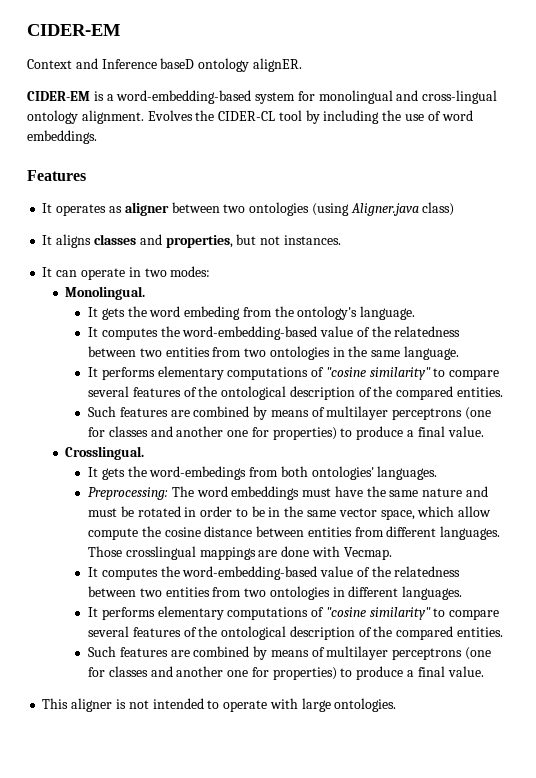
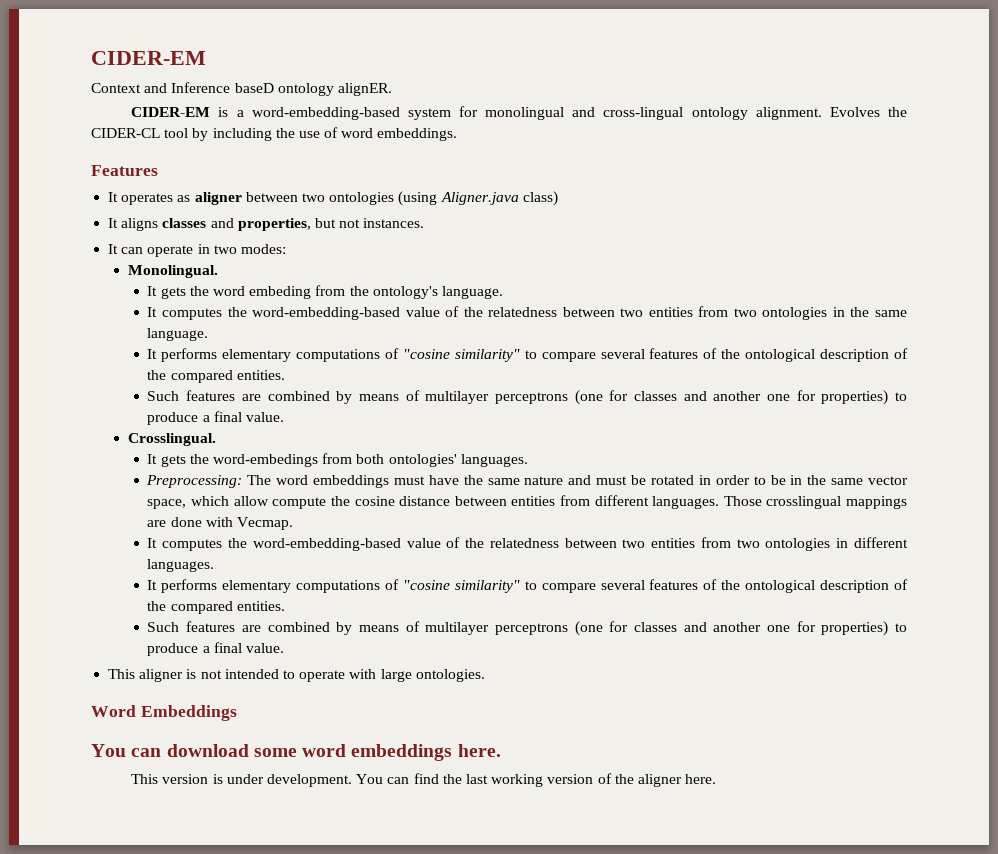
(397, 705) none -> [91,705,237,721] [91,744,501,761] [131,773,717,787] // Word Embeddings // You can download some word embeddings here. // This version is under development. You can find the last working version of the aligner here.

